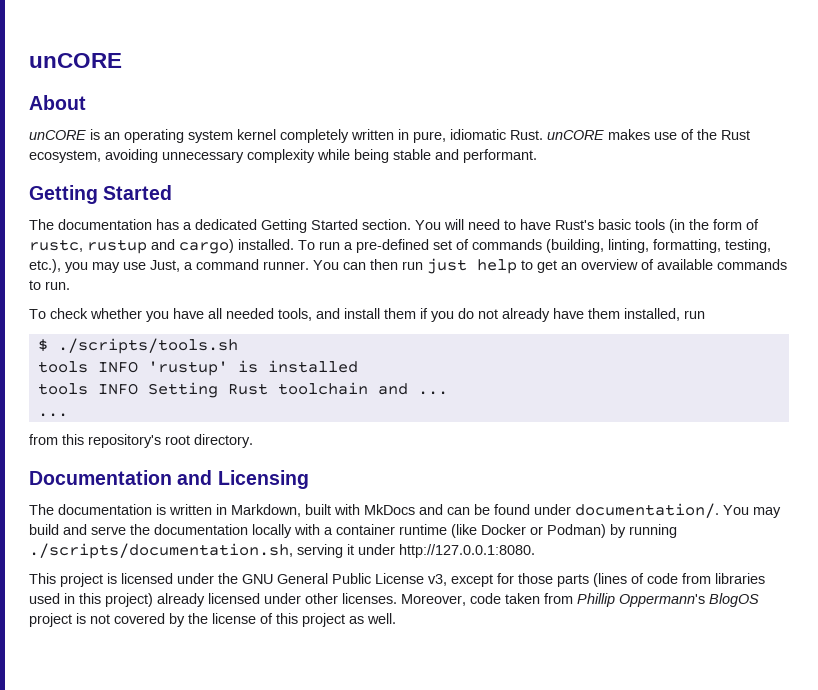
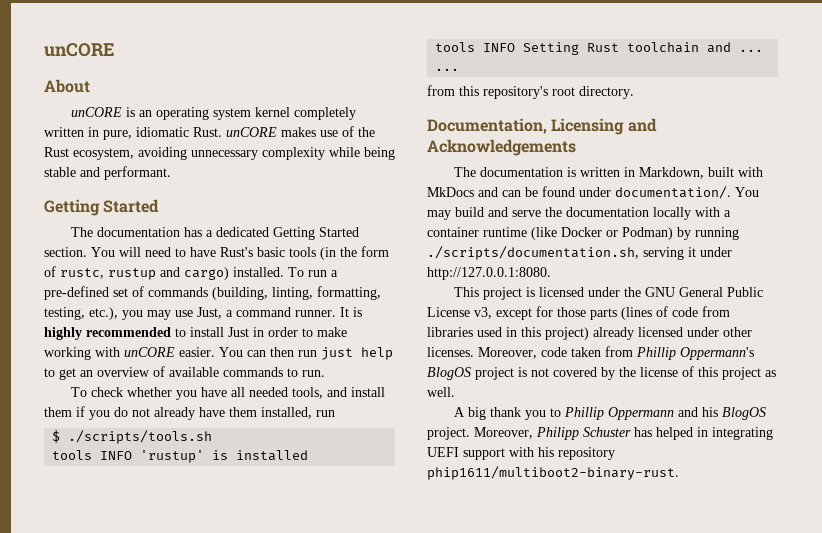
(309, 265) none -> [340,307,362,317] [44,327,347,340] [44,347,215,360] It is highly recommended to install Just in order to make working with unCORE easier.
[29,470,309,489] Documentation and Licensing -> [427,118,657,135] [427,139,576,156] Documentation, Licensing and Acknowledgements
(396, 618) none -> [453,407,766,420] [427,427,773,440] [427,447,615,460] [427,466,679,480] // A big thank you to Phillip Oppermann and his BlogOS project. Moreover, Philipp Schuster has helped in integrating UEFI support with his repository phip1611/multiboot2-binary-rust.

